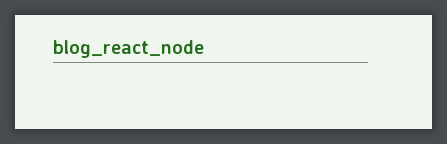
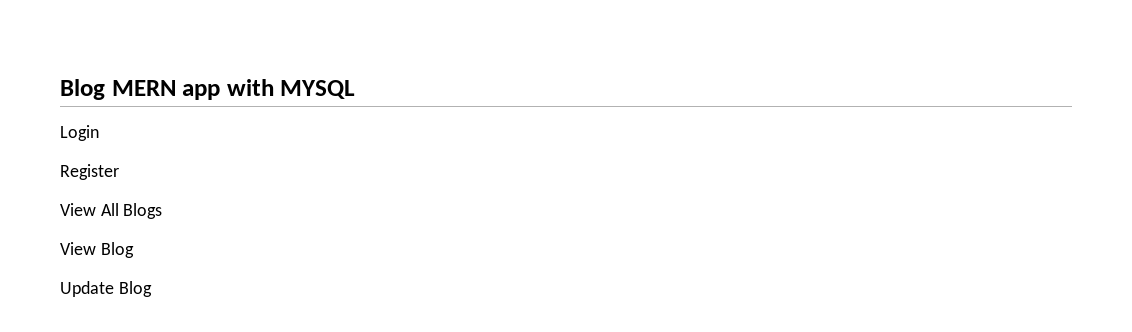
[53,40,204,58] blog_react_node -> [60,79,356,100] [60,125,99,141] [60,164,119,180] [60,203,163,219] [60,242,134,258] [60,281,152,297] Blog MERN app with MYSQL // Login // Register // View All Blogs // View Blog // Update Blog

